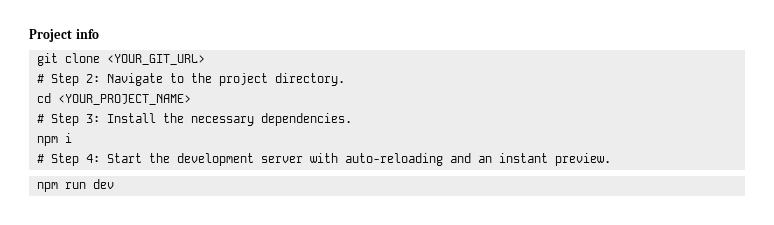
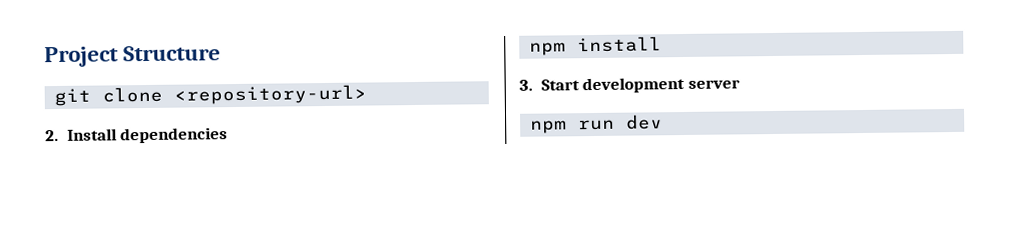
[75,29,99,39] info -> [123,45,222,62] Structure
[106,54,205,65] [36,73,345,86] [36,93,191,105] [36,113,352,126] [36,133,72,146] [36,153,611,166] <YOUR_GIT_URL> // # Step 2: Navigate to the project directory. // cd <YOUR_PROJECT_NAME> // # Step 3: Install the necessary dependencies. // npm i // # Step 4: Start the development server with auto-reloading and an instant preview. -> [174,84,368,105] [45,127,229,144] [529,36,663,56] [519,76,740,94] <repository-url> // 2. Install dependencies // npm install // 3. Start development server

